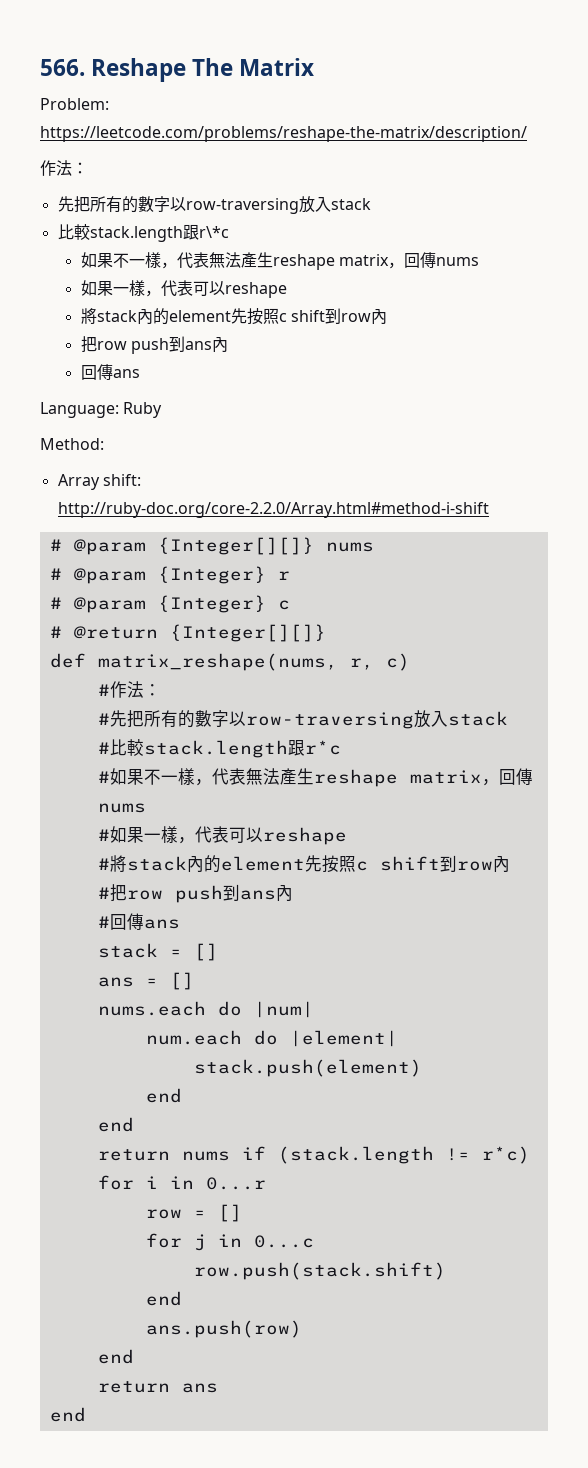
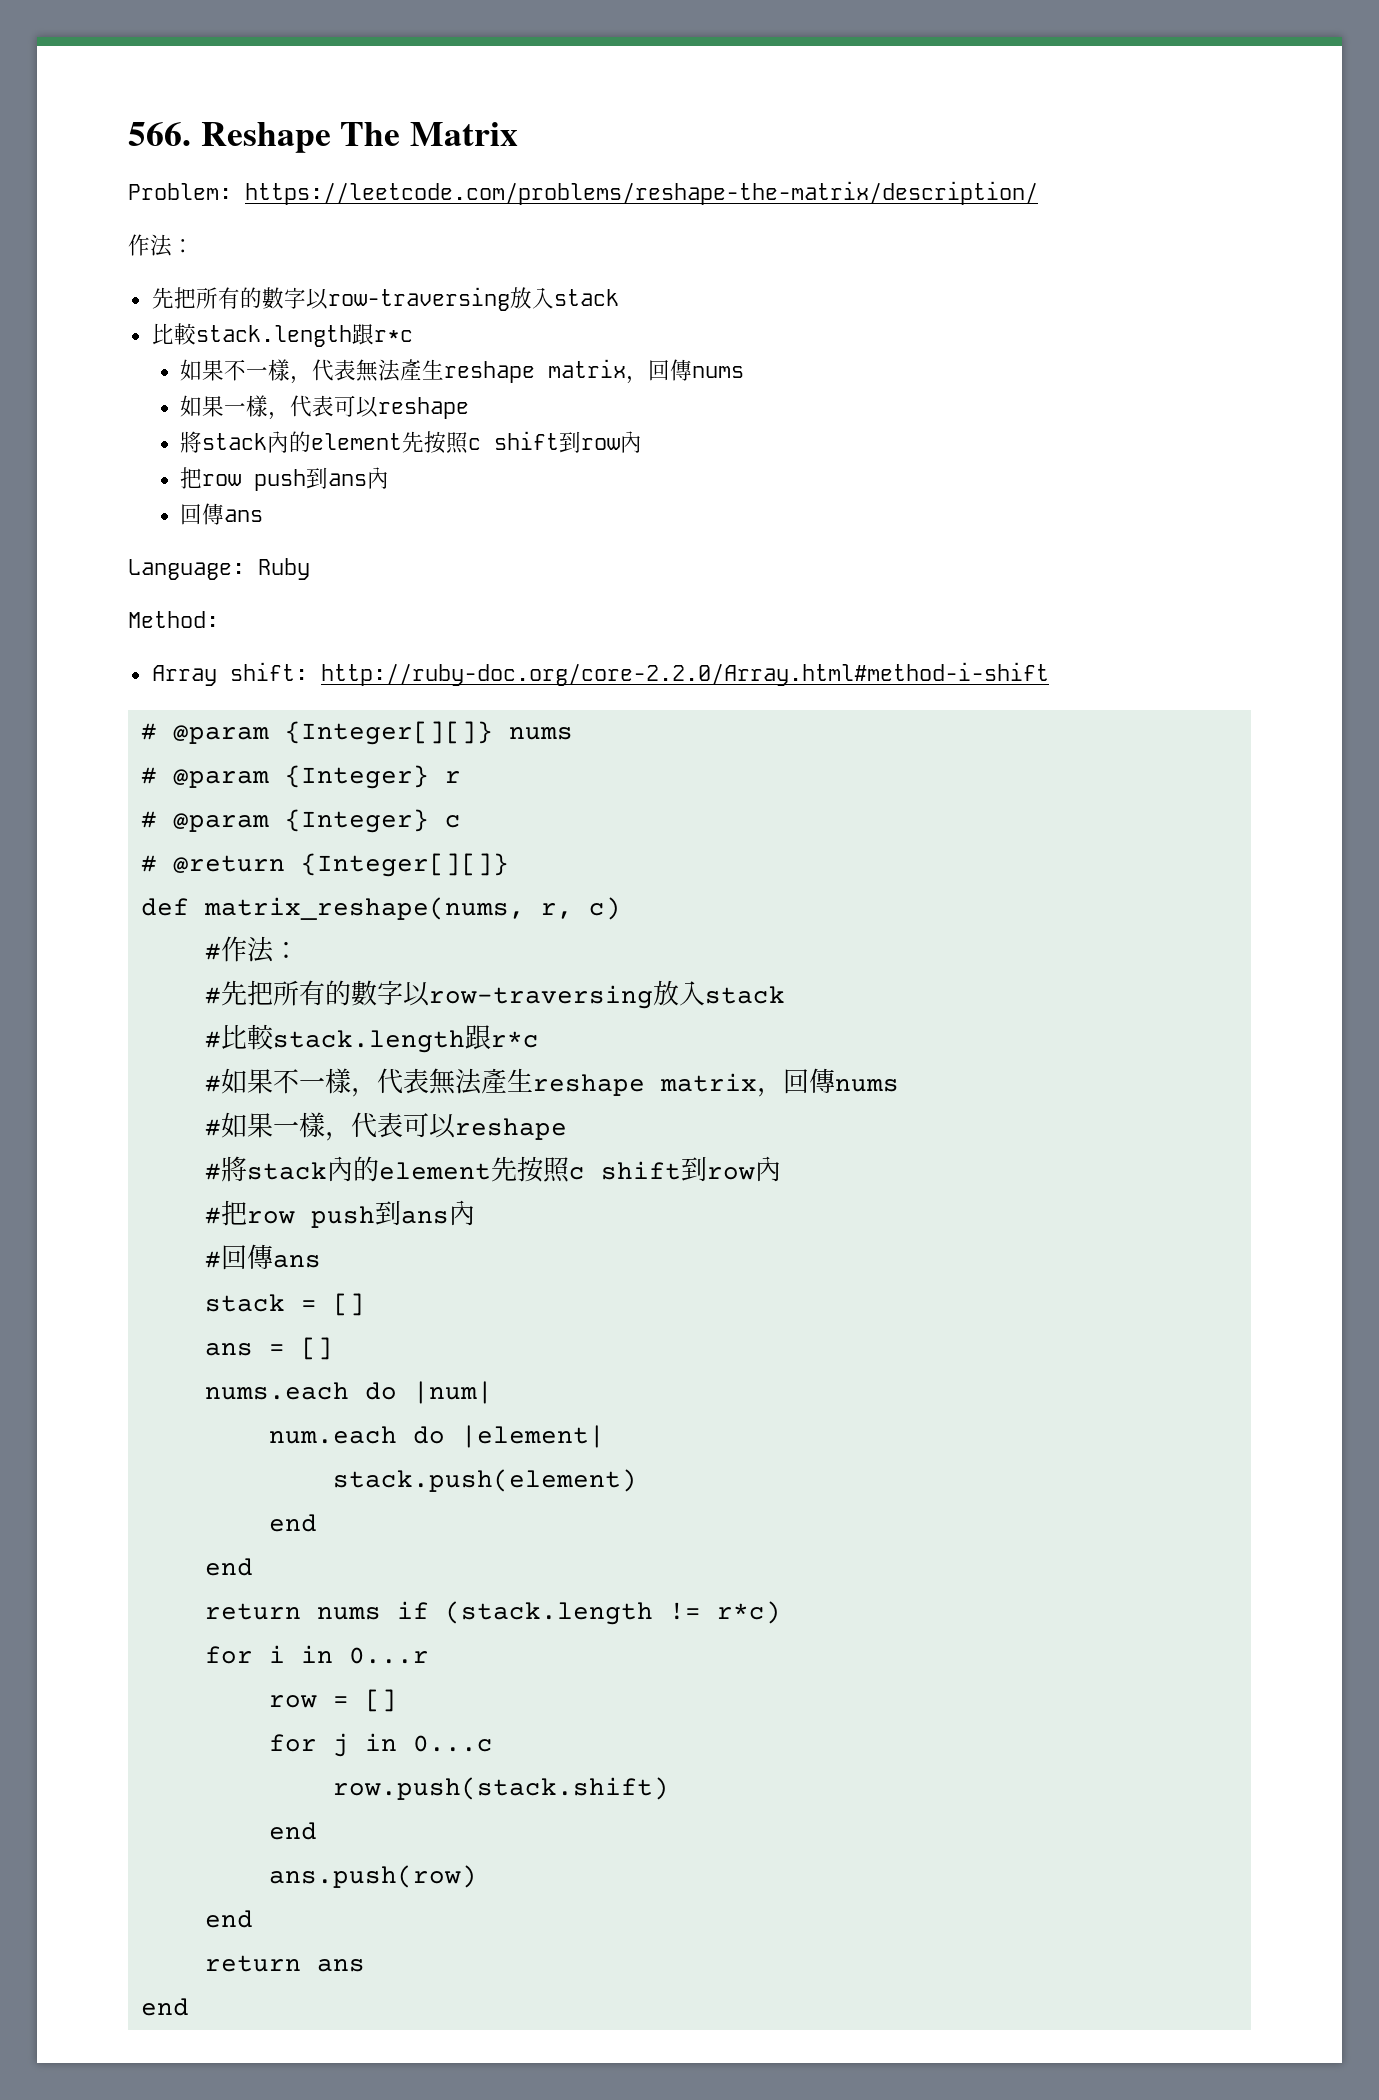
[198,226,229,238] r\*c -> [373,330,413,342] r*c

